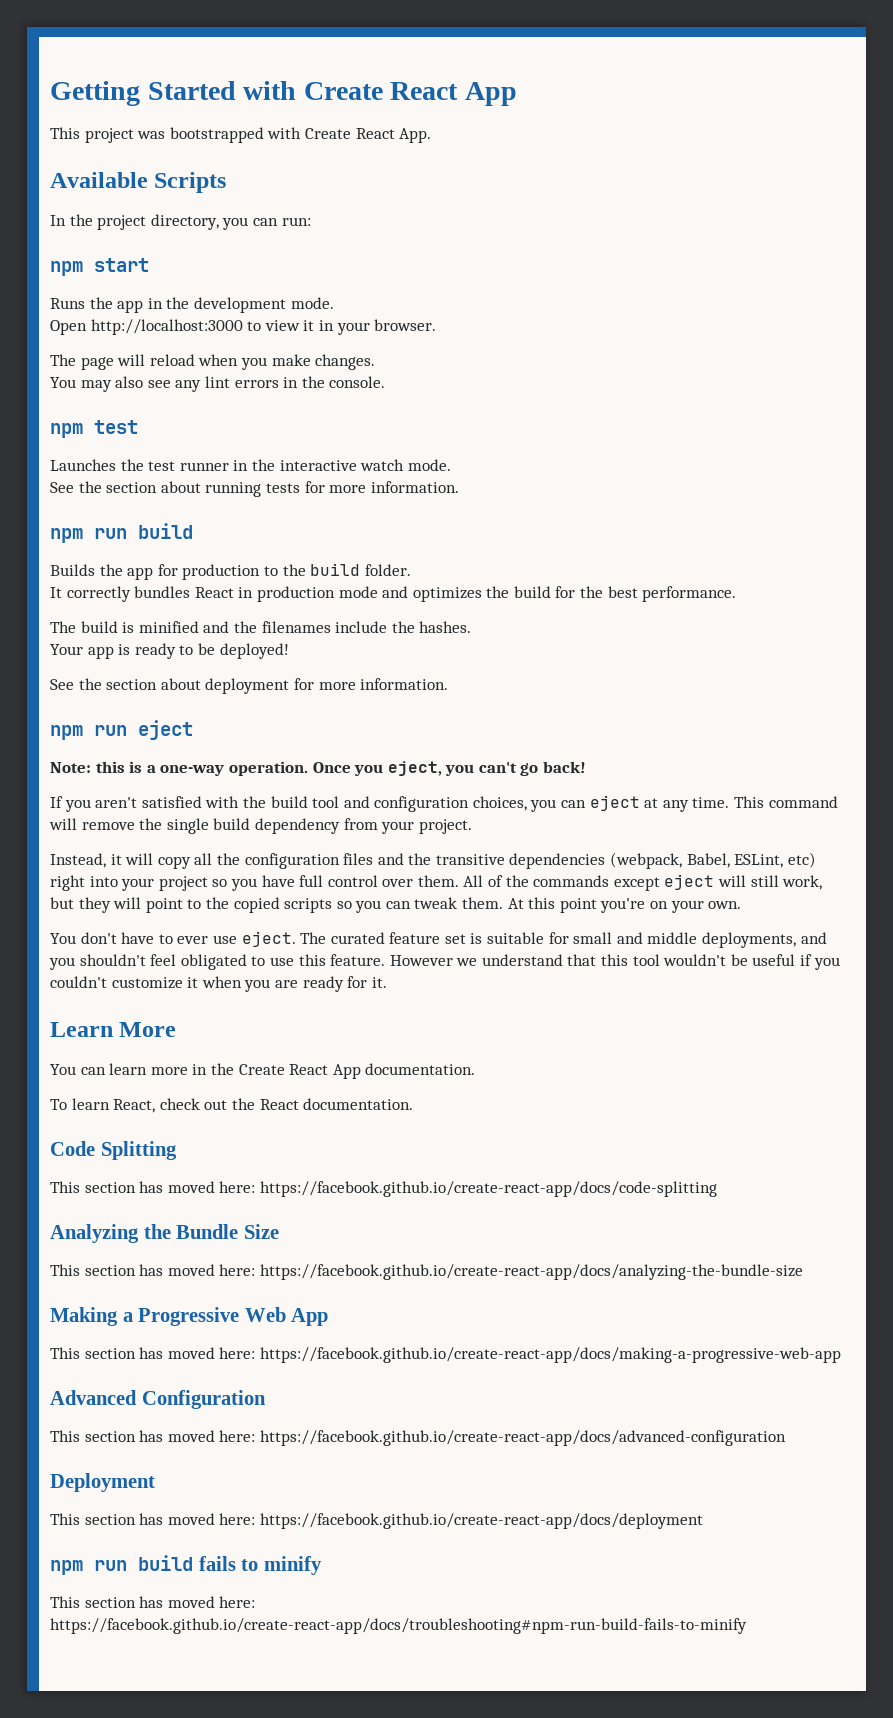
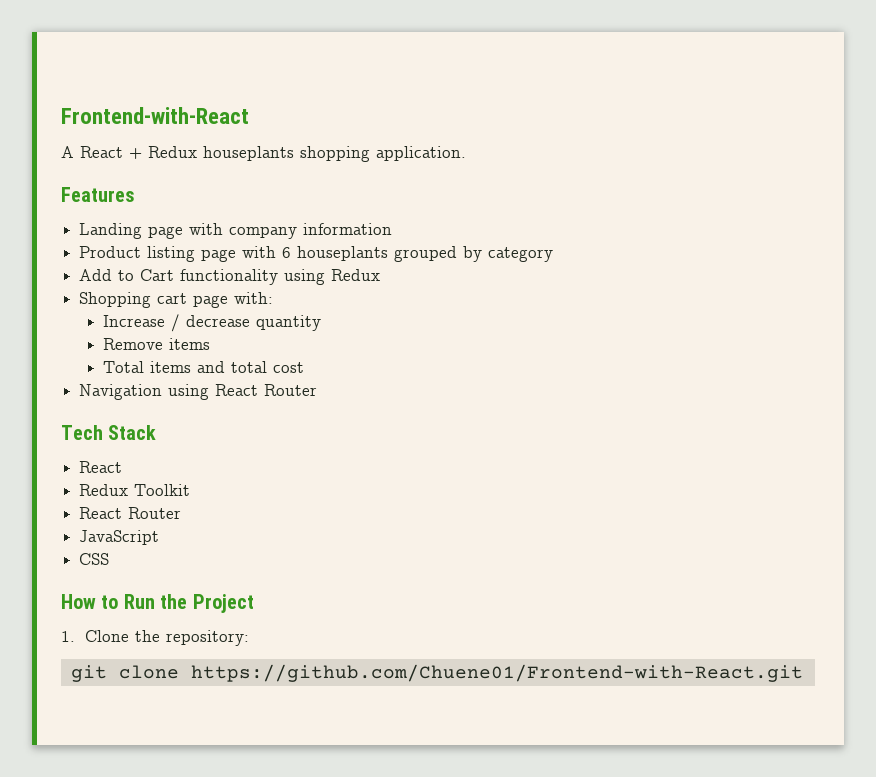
[50,81,517,106] [50,127,432,143] [50,172,227,193] [50,214,311,230] [50,258,149,276] [50,297,334,313] [50,319,437,335] [50,354,376,370] [50,376,386,392] [50,420,138,438] [50,459,451,471] [50,481,459,497] [50,523,193,543] [50,563,411,580] [50,586,737,602] [50,621,472,633] [50,643,289,659] [50,678,449,694] [50,720,193,740] [50,761,587,776] [50,795,838,812] [49,818,472,834] [50,852,816,869] [50,874,823,891] [50,897,742,913] [50,931,827,948] [49,954,840,970] [50,976,387,992] [50,1022,177,1037] [50,1063,476,1079] [50,1098,414,1113] [50,1141,177,1160] [50,1181,717,1197] [50,1224,279,1243] [50,1264,803,1280] [50,1307,329,1326] [50,1347,841,1363] [50,1390,266,1409] [50,1430,786,1446] [50,1473,155,1492] [50,1513,703,1529] [50,1555,322,1575] [50,1596,256,1608] [50,1618,747,1634] Getting Started with Create React App // This project was bootstrapped with Create React App. // Available Scripts // In the project directory, you can run: // npm start // Runs the app in the development mode. // Open http://localhost:3000 to view it in your browser. // The page will reload when you make changes. // You may also see any lint errors in the console. // npm test // Launches the test runner in the interactive watch mode. // See the section about running tests for more information. // npm run build // Builds the app for production to the build folder. // It correctly bundles React in production mode and optimizes the build for the best performance. // The build is minified and the filenames include the hashes. // Your app is ready to be deployed! // See the section about deployment for more information. // npm run eject // Note: this is a one-way operation. Once you eject, you can't go back! // If you aren't satisfied with the build tool and configuration choices, you can eject at any time. This command will remove the single build dependency from your project. // Instead, it will copy all the configuration files and the transitive dependencies (webpack, Babel, ESLint, etc) right into your project so you have full control over them. All of the commands except eject will still work, but they will point to the copied scripts so you can tweak them. At this point you're on your own. // You don't have to ever use eject. The curated feature set is suitable for small and middle deployments, and you shouldn't feel obligated to use this feature. However we understand that this tool wouldn't be useful if you couldn't customize it when you are ready for it. // Learn More // You can learn more in the Create React App documentation. // To learn React, check out the React documentation. // Code Splitting // This section has moved here: https://facebook.github.io/create-react-app/docs/code-splitting // Analyzing the Bundle Size // This section has moved here: https://facebook.github.io/create-react-app/docs/analyzing-the-bundle-size // Making a Progressive Web App // This section has moved here: https://facebook.github.io/create-react-app/docs/making-a-progressive-web-app // Advanced Configuration // This section has moved here: https://facebook.github.io/create-react-app/docs/advanced-configuration // Deployment // This section has moved here: https://facebook.github.io/create-react-app/docs/deployment // npm run build fails to minify // This section has moved here: https://facebook.github.io/create-react-app/docs/troubleshooting#npm-run-build-fails-to-minify -> [61,107,249,124] [61,146,466,162] [61,187,135,202] [79,223,393,239] [79,246,554,262] [79,269,381,285] [79,292,274,308] [102,314,321,332] [102,338,210,350] [102,361,304,373] [79,384,318,400] [61,425,157,440] [79,461,123,473] [79,484,191,496] [79,507,182,519] [79,530,160,545] [79,553,110,565] [61,594,254,613] [61,630,249,646] [70,664,803,682] Frontend-with-React // A React + Redux houseplants shopping application. // Features // Landing page with company information // Product listing page with 6 houseplants grouped by category // Add to Cart functionality using Redux // Shopping cart page with: // Increase / decrease quantity // Remove items // Total items and total cost // Navigation using React Router // Tech Stack // React // Redux Toolkit // React Router // JavaScript // CSS // How to Run the Project // 1. Clone the repository: // git clone https://github.com/Chuene01/Frontend-with-React.git

